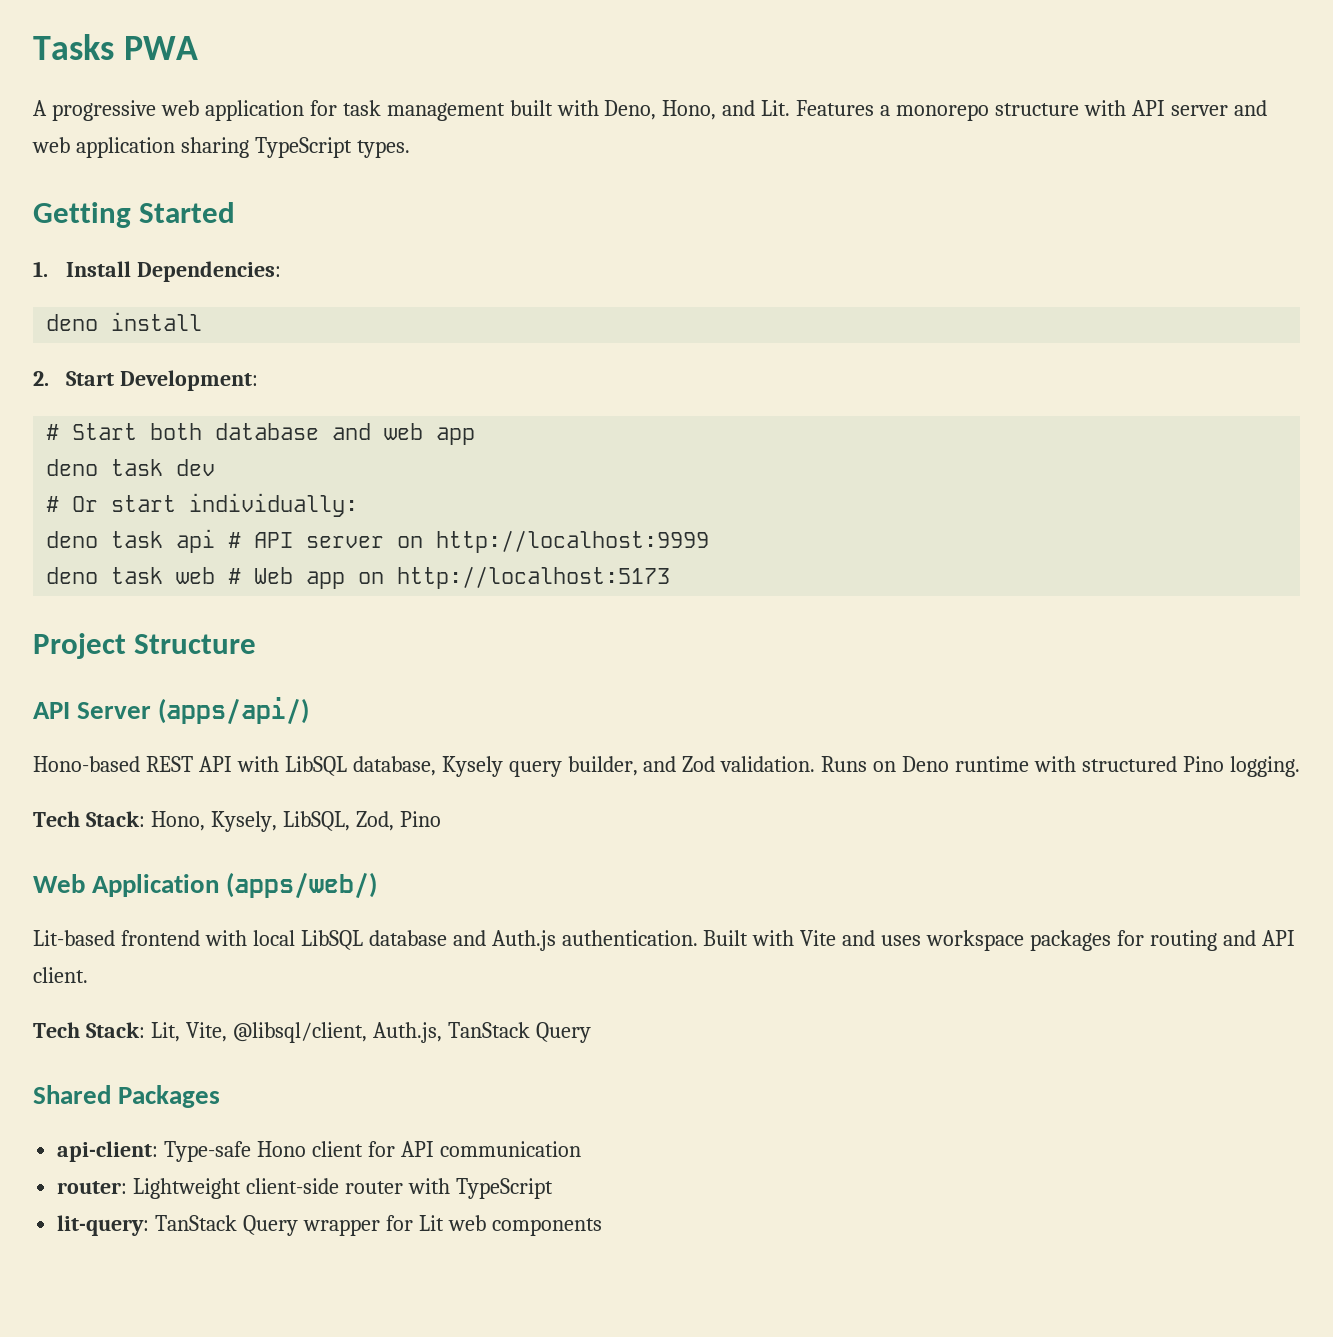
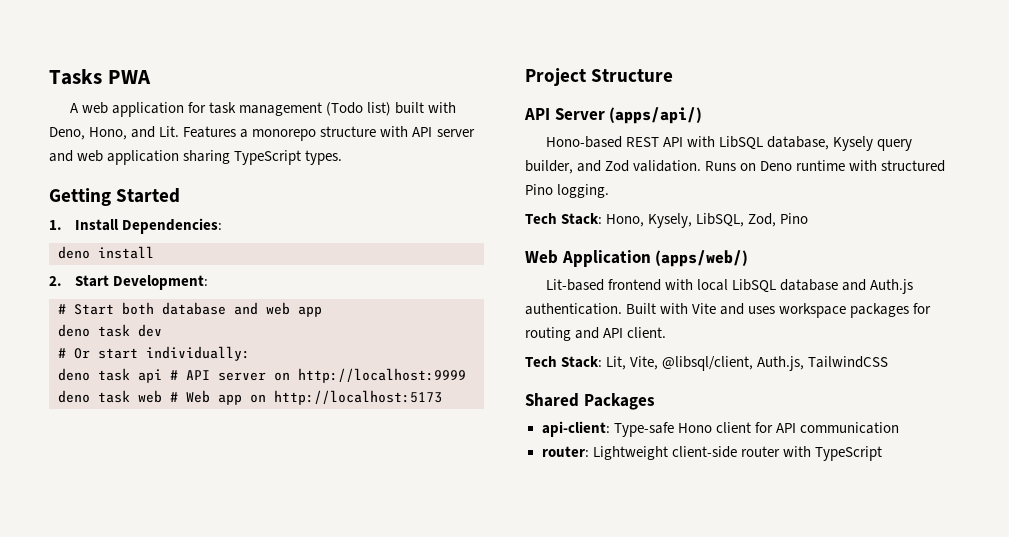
[51,100,156,121] progressive -> (79, 108) none
(505, 112) none -> [326,102,392,116] (Todo list)
[447,1022,591,1043] TanStack Query -> [808,356,889,368] TailwindCSS
[57,1215,602,1236] // lit-query: TanStack Query wrapper for Lit web components -> (882, 453) none

